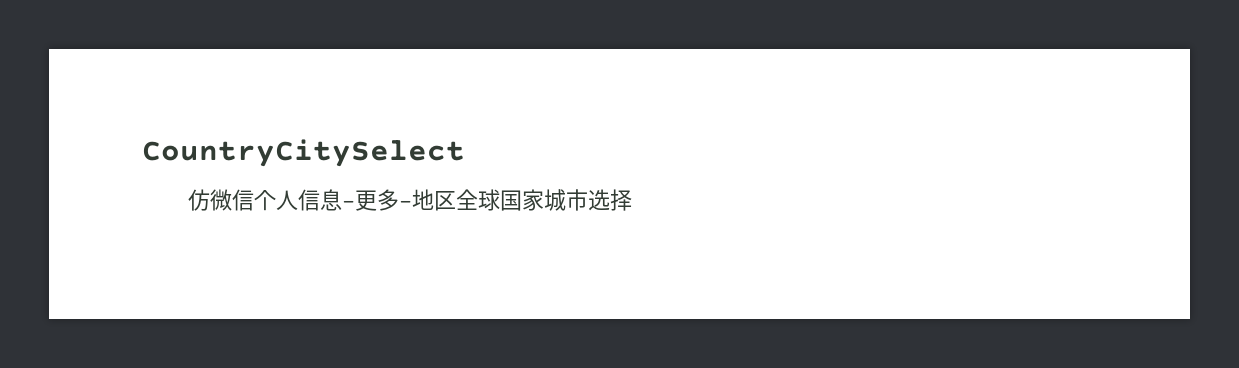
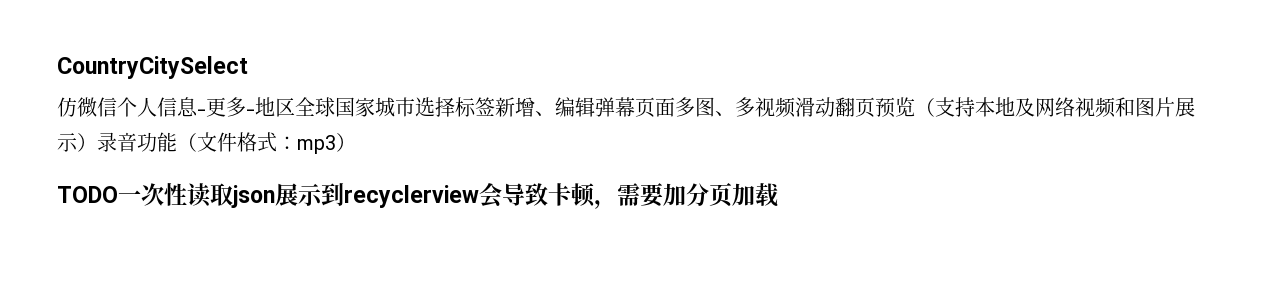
(632, 200) none -> [455,97,1195,118] [57,132,356,154] [57,183,779,209] 标签新增、编辑弹幕页面多图、多视频滑动翻页预览（支持本地及网络视频和图片展示）录音功能（文件格式：mp3） // TODO一次性读取json展示到recyclerview会导致卡顿，需要加分页加载

